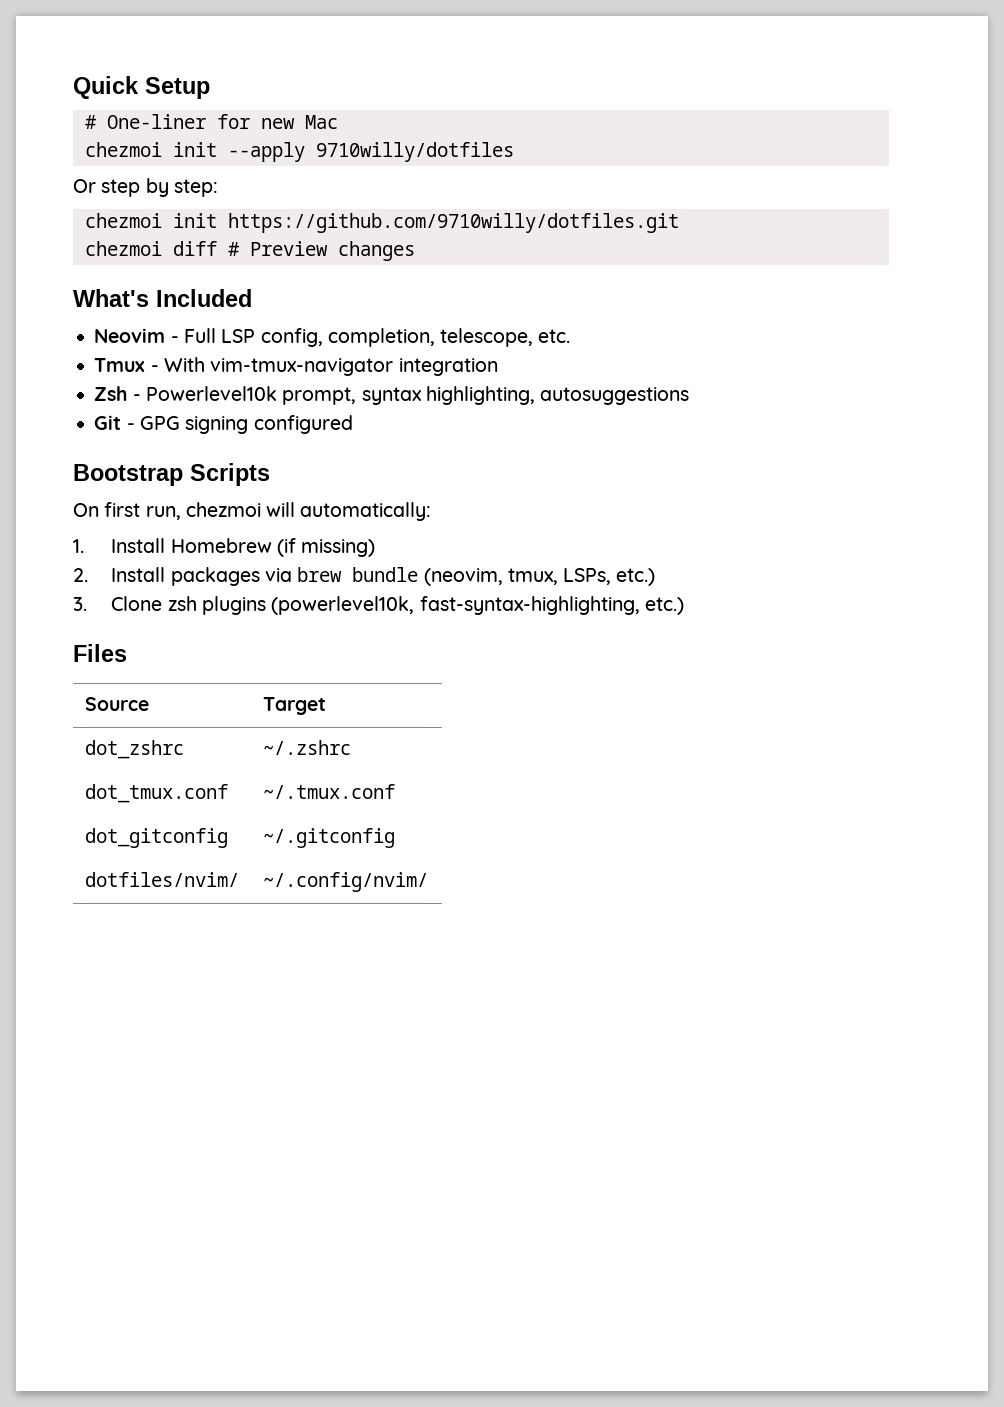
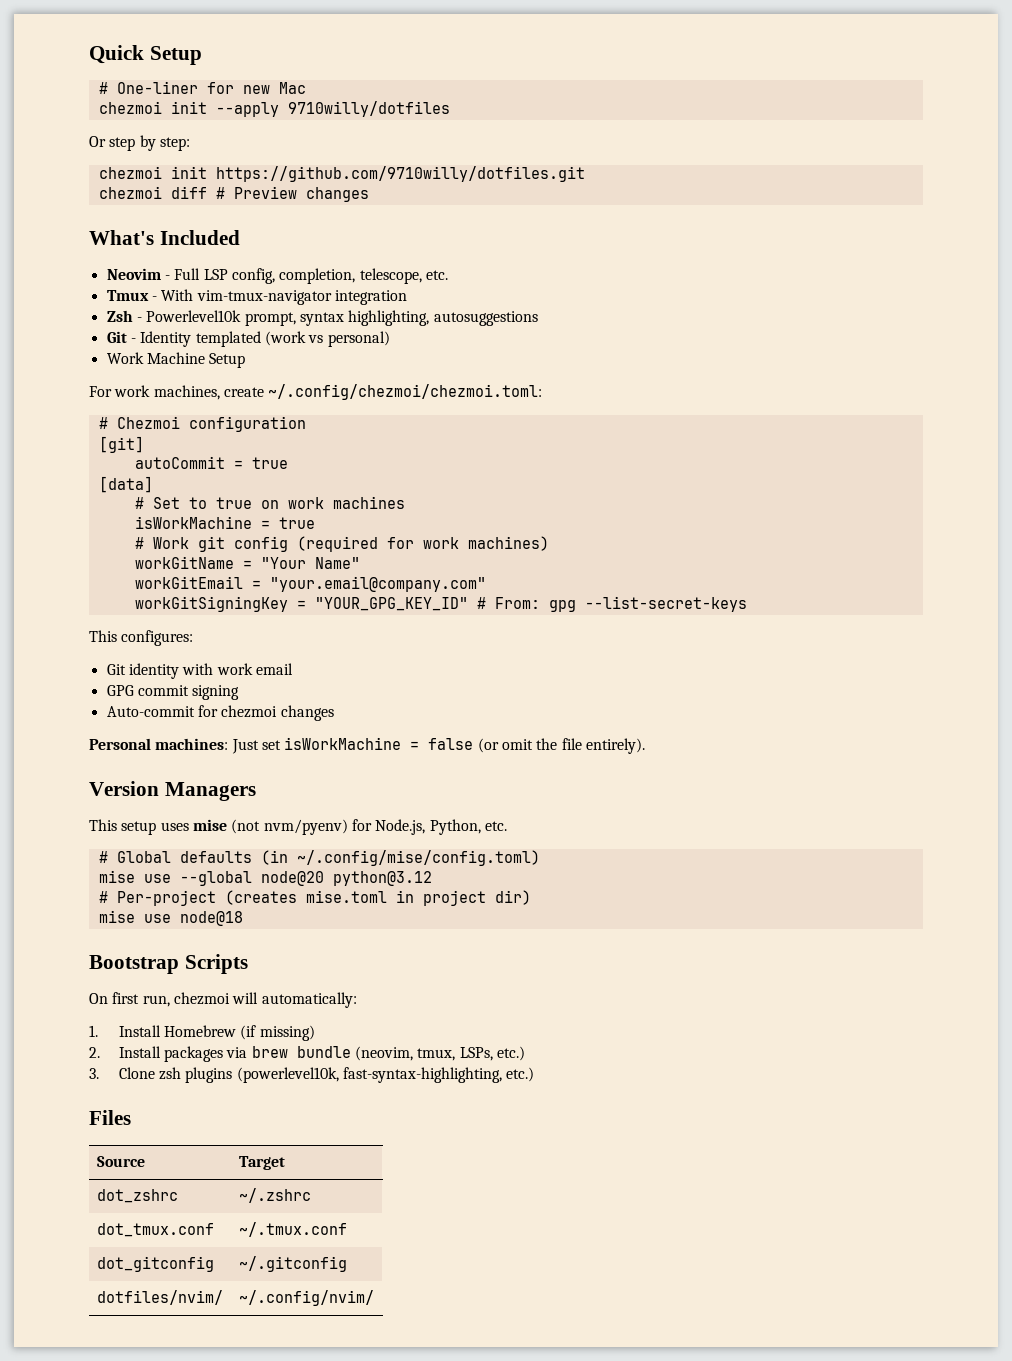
[139,415,353,434] GPG signing configured -> [140,331,390,347] [106,352,246,368] [89,384,543,400] [98,416,306,432] [98,436,144,453] [134,456,288,469] [98,476,153,493] [134,496,405,509] [134,516,315,529] [134,536,549,552] [134,556,360,569] [134,576,486,592] [134,596,747,612] [89,630,194,646] [106,663,293,679] [106,685,240,700] [106,705,334,721] [89,737,645,754] [89,781,256,801] [89,819,507,835] [98,850,540,866] [98,870,432,886] [98,890,531,906] [98,910,243,926] Identity templated (work vs personal) // Work Machine Setup // For work machines, create ~/.config/chezmoi/chezmoi.toml: // # Chezmoi configuration // [git] // autoCommit = true // [data] // # Set to true on work machines // isWorkMachine = true // # Work git config (required for work machines) // workGitName = "Your Name" // workGitEmail = "your.email@company.com" // workGitSigningKey = "YOUR_GPG_KEY_ID" # From: gpg --list-secret-keys // This configures: // Git identity with work email // GPG commit signing // Auto-commit for chezmoi changes // Personal machines: Just set isWorkMachine = false (or omit the file entirely). // Version Managers // This setup uses mise (not nvm/pyenv) for Node.js, Python, etc. // # Global defaults (in ~/.config/mise/config.toml) // mise use --global node@20 python@3.12 // # Per-project (creates mise.toml in project dir) // mise use node@18

